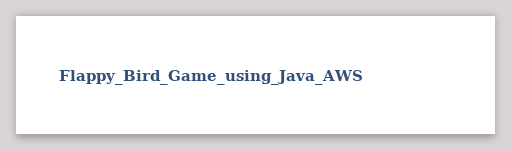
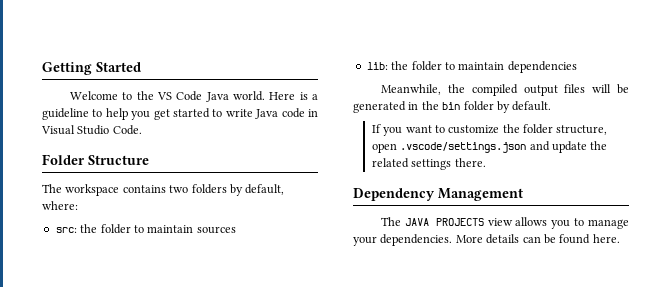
[59,70,363,85] Flappy_Bird_Game_using_Java_AWS -> [42,62,141,75] [70,91,318,102] [42,108,318,120] [41,125,142,135] [42,154,149,165] [42,184,285,196] [42,201,78,210] [55,224,236,234] [366,61,577,73] [381,84,629,96] [353,101,552,113] [371,124,608,136] [371,141,608,153] [371,158,486,170] [353,188,523,201] [381,217,629,229] [353,234,620,246] Getting Started // Welcome to the VS Code Java world. Here is a guideline to help you get started to write Java code in Visual Studio Code. // Folder Structure // The workspace contains two folders by default, where: // src: the folder to maintain sources // lib: the folder to maintain dependencies // Meanwhile, the compiled output files will be generated in the bin folder by default. // If you want to customize the folder structure, open .vscode/settings.json and update the related settings there. // Dependency Management // The JAVA PROJECTS view allows you to manage your dependencies. More details can be found here.

